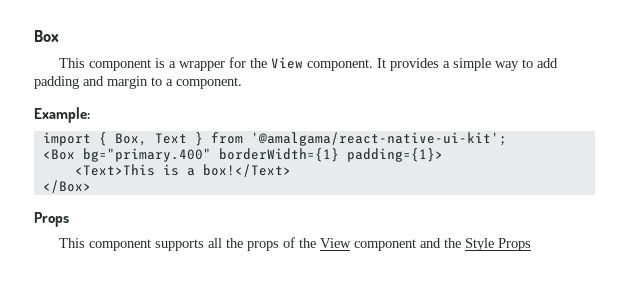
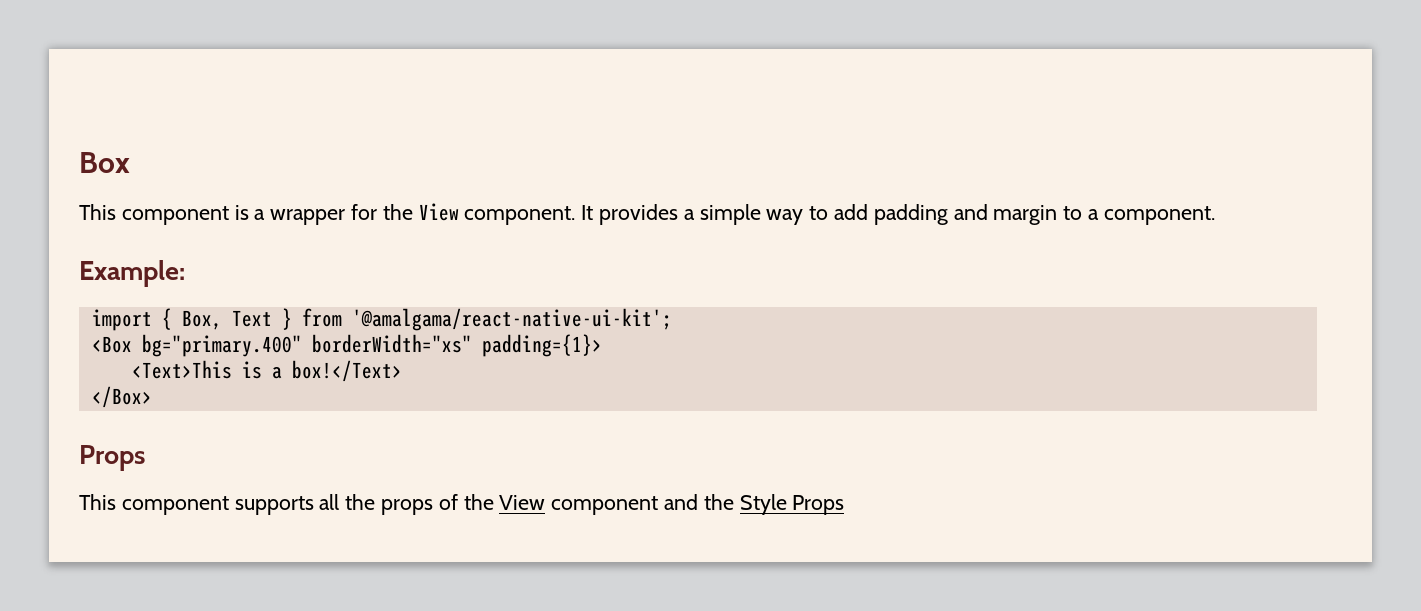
[218,148,339,162] borderWidth={1} -> [311,334,472,353] borderWidth="xs"

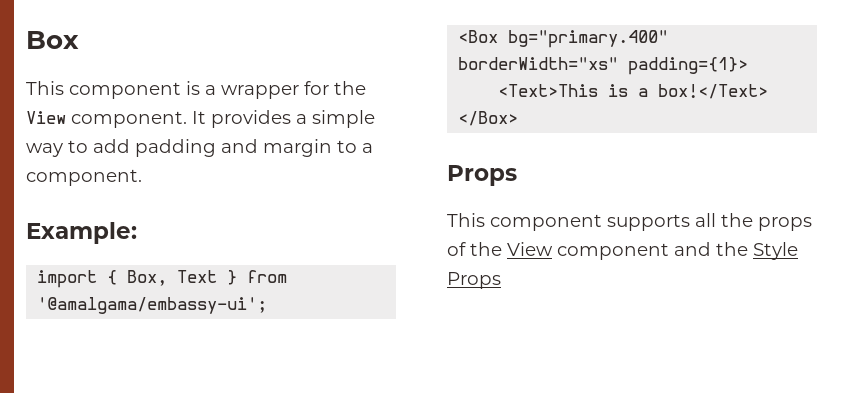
[351,308,672,331] '@amalgama/react-native-ui-kit'; -> [37,297,268,314] '@amalgama/embassy-ui';

